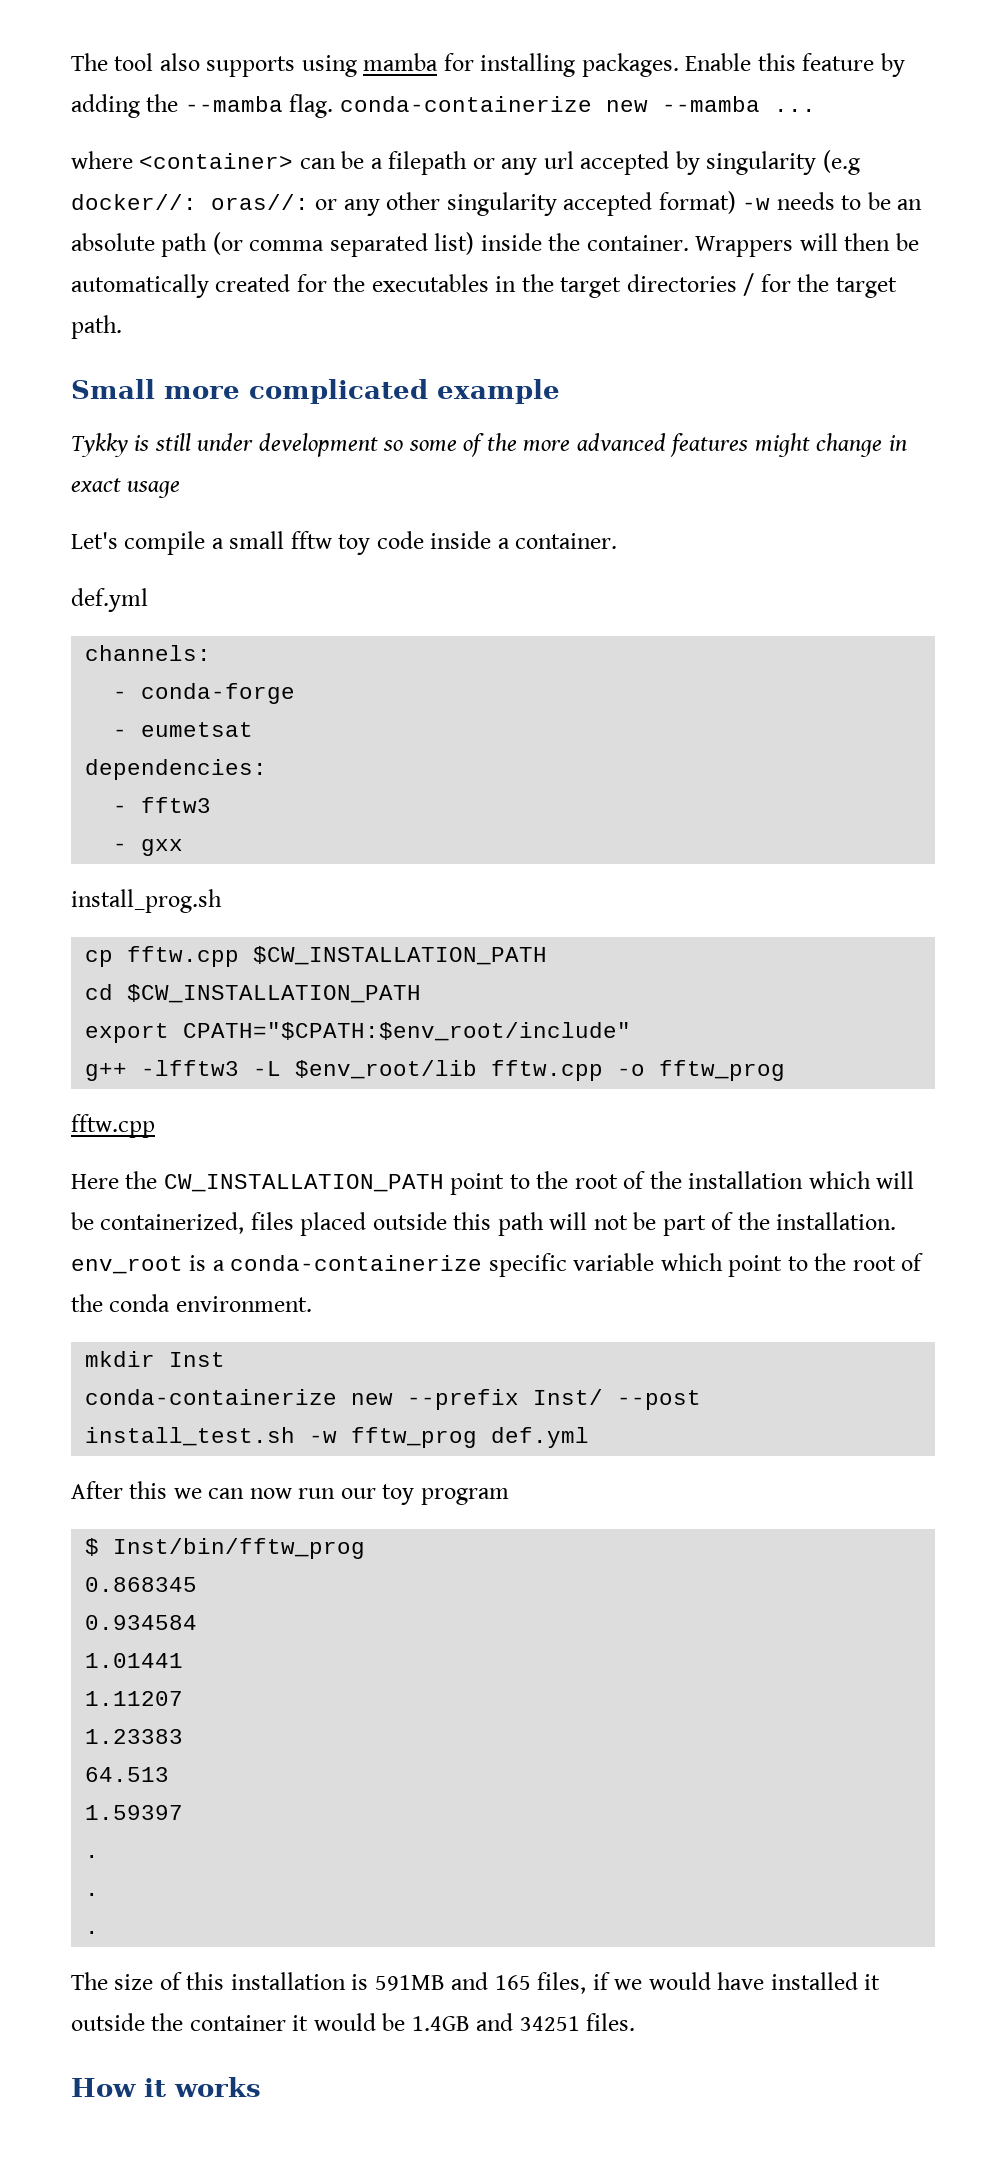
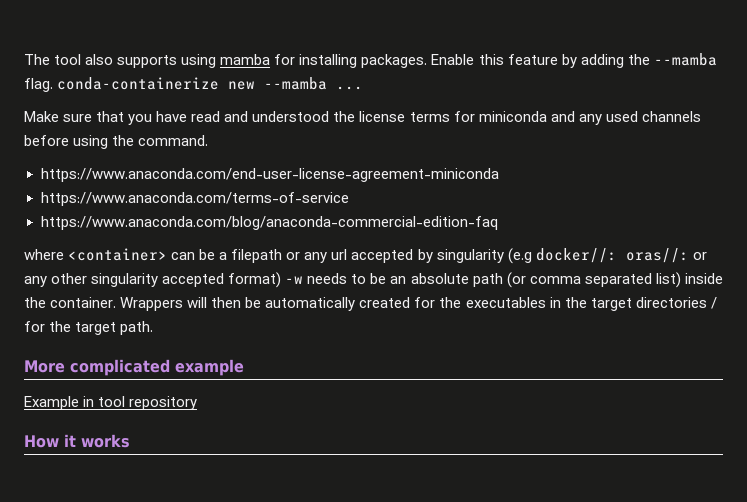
(816, 110) none -> [24,111,701,125] [24,135,209,149] [40,168,499,182] [40,192,349,206] [40,216,498,230] // Make sure that you have read and understood the license terms for miniconda and any used channels before using the command. // https://www.anaconda.com/end-user-license-agreement-miniconda // https://www.anaconda.com/terms-of-service // https://www.anaconda.com/blog/anaconda-commercial-edition-faq
[71,379,240,399] Small more -> [24,360,65,373] More
[71,433,907,457] [71,478,181,498] [71,531,618,555] [71,588,148,612] [85,645,212,661] [113,683,296,704] [113,722,254,737] [85,759,268,780] [113,797,212,813] [113,839,184,856] [71,889,222,913] [85,946,548,967] [85,984,422,1003] [85,1022,632,1043] [85,1060,786,1081] [71,1114,155,1138] [71,1171,915,1195] [71,1212,897,1236] [71,1253,924,1277] [71,1294,312,1312] [85,1351,226,1367] [85,1389,702,1410] [85,1427,590,1448] [71,1481,509,1505] [85,1538,366,1559] [85,1577,198,1592] [85,1615,198,1630] [85,1653,184,1668] [85,1691,184,1706] [85,1729,184,1744] [85,1767,170,1782] [85,1805,184,1820] [85,1855,100,1858] [85,1893,100,1896] [85,1931,100,1934] [71,1972,881,1994] [71,2013,636,2031] Tykky is still under development so some of the more advanced features might change in exact usage // Let's compile a small fftw toy code inside a container. // def.yml // channels: // - conda-forge // - eumetsat // dependencies: // - fftw3 // - gxx // install_prog.sh // cp fftw.cpp $CW_INSTALLATION_PATH // cd $CW_INSTALLATION_PATH // export CPATH="$CPATH:$env_root/include" // g++ -lfftw3 -L $env_root/lib fftw.cpp -o fftw_prog // fftw.cpp // Here the CW_INSTALLATION_PATH point to the root of the installation which will be containerized, files placed outside this path will not be part of the installation. env_root is a conda-containerize specific variable which point to the root of the conda environment. // mkdir Inst // conda-containerize new --prefix Inst/ --post install_test.sh -w fftw_prog def.yml // After this we can now run our toy program // $ Inst/bin/fftw_prog // 0.868345 // 0.934584 // 1.01441 // 1.11207 // 1.23383 // 64.513 // 1.59397 // . // . // . // The size of this installation is 591MB and 165 files, if we would have installed it outside the container it would be 1.4GB and 34251 files. -> [24,396,198,410] Example in tool repository

